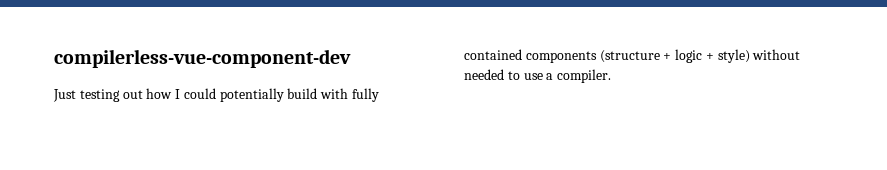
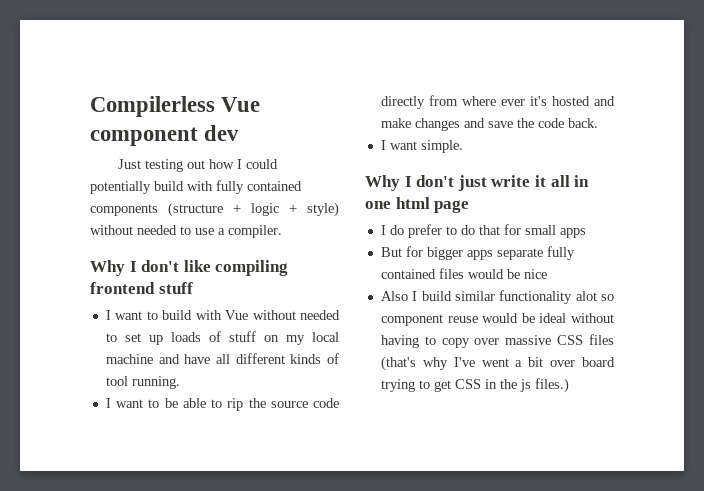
[54,49,351,68] compilerless-vue-component-dev -> [90,96,261,117] [90,125,240,146] Compilerless Vue component dev
(612, 76) none -> [90,260,289,276] [90,282,193,294] [105,310,340,320] [105,331,339,345] [105,353,339,364] [105,376,180,389] [105,398,340,411] [380,95,615,109] [380,118,598,131] [380,140,463,153] [365,175,590,191] [365,197,470,213] [380,224,586,238] [380,246,575,260] [380,268,547,279] [380,290,614,304] [380,313,614,326] [380,334,614,348] [380,356,615,371] [380,378,569,393] // Why I don't like compiling frontend stuff // I want to build with Vue without needed to set up loads of stuff on my local machine and have all different kinds of tool running. // I want to be able to rip the source code directly from where ever it's hosted and make changes and save the code back. // I want simple. // Why I don't just write it all in one html page // I do prefer to do that for small apps // But for bigger apps separate fully contained files would be nice // Also I build similar functionality alot so component reuse would be ideal without having to copy over massive CSS files (that's why I've went a bit over board trying to get CSS in the js files.)

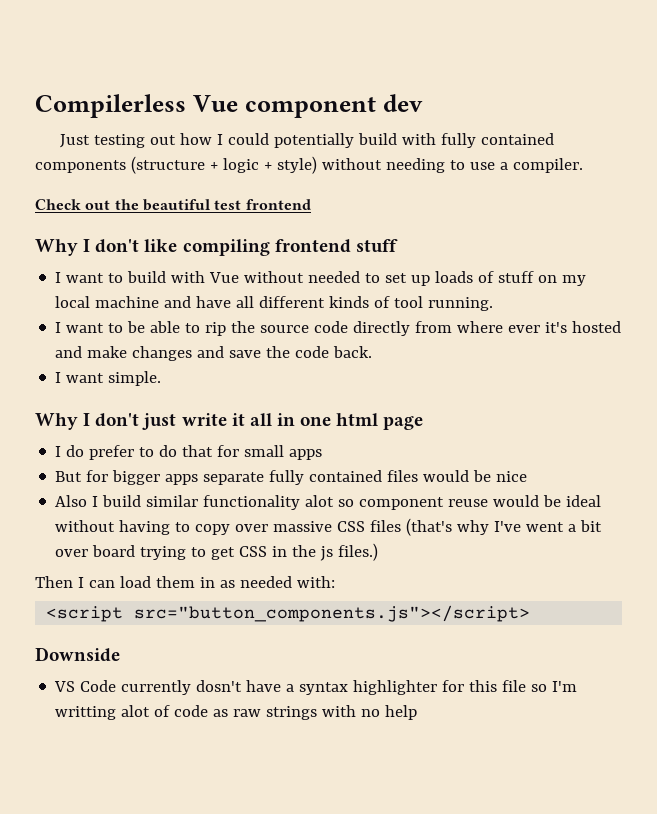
[137,225,177,235] needed -> [385,158,445,173] needing
(282, 231) none -> [35,199,311,211] // Check out the beautiful test frontend
(569, 385) none -> [35,576,335,588] [46,605,531,622] [35,647,120,662] [54,680,578,695] [55,705,418,720] // Then I can load them in as needed with: // <script src="button_components.js"></script> // Downside // VS Code currently dosn't have a syntax highlighter for this file so I'm writting alot of code as raw strings with no help

